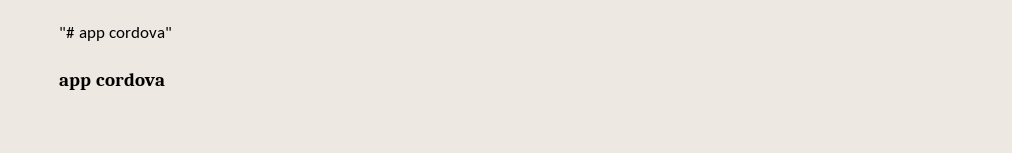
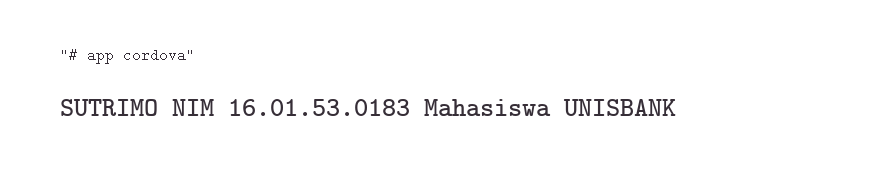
[59,73,166,90] app cordova -> [60,99,676,117] SUTRIMO NIM 16.01.53.0183 Mahasiswa UNISBANK

